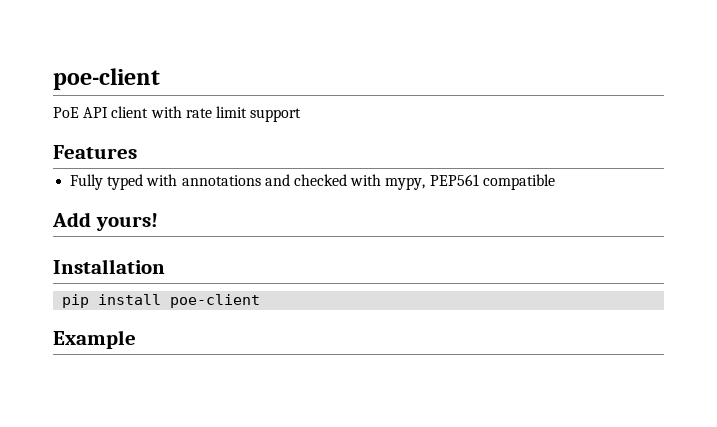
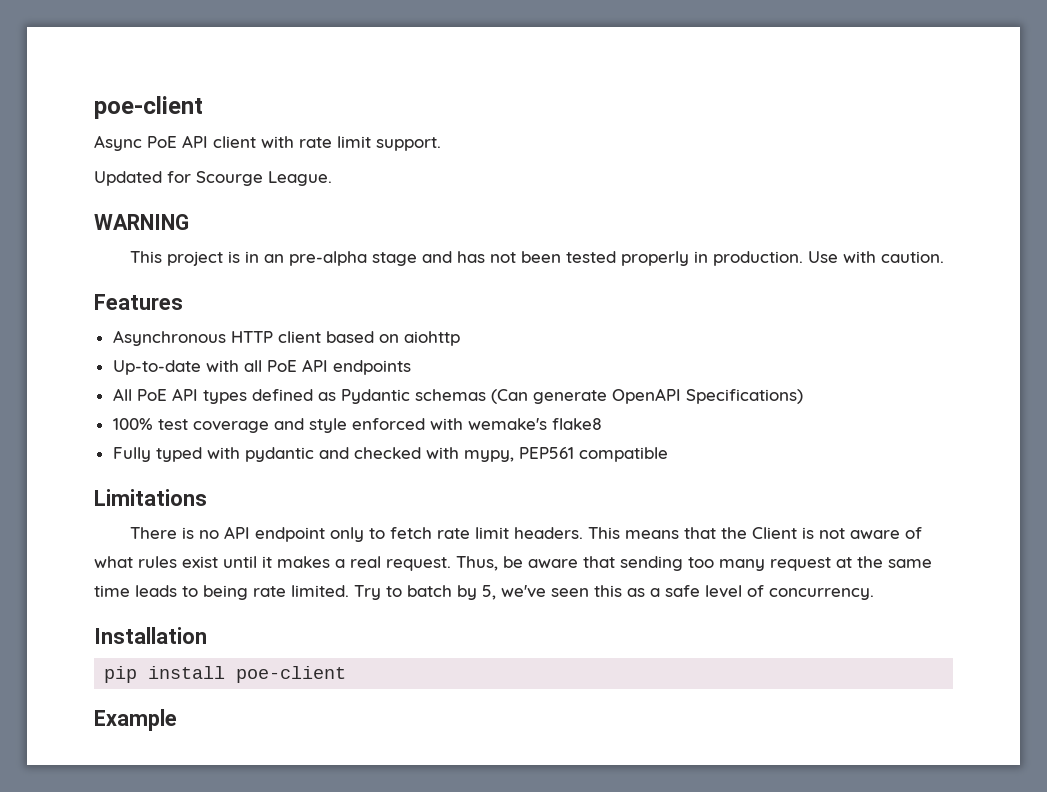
[53,68,160,90] poe-client // -> [94,96,203,119] [94,135,142,151] poe-client // Async
[250,108,302,122] [53,145,137,159] support // Features -> [376,137,441,151] [94,171,332,186] [94,214,189,230] [130,251,945,266] [94,294,183,310] [112,330,460,346] [112,359,411,375] [112,388,803,404] [112,418,602,433] support. // Updated for Scourge League. // WARNING // This project is in an pre-alpha stage and has not been tested properly in production. Use with caution. // Features // Asynchronous HTTP client based on aiohttp // Up-to-date with all PoE API endpoints // All PoE API types defined as Pydantic schemas (Can generate OpenAPI Specifications) // 100% test coverage and style enforced with wemake's flake8
[181,175,261,186] annotations -> [244,447,314,462] pydantic
[52,212,158,231] Add yours! -> [94,489,207,506] [130,526,923,542] [94,556,932,571] [94,585,874,600] Limitations // There is no API endpoint only to fetch rate limit headers. This means that the Client is not aware of what rules exist until it makes a real request. Thus, be aware that sending too many request at the same time leads to being rate limited. Try to batch by 5, we've seen this as a safe level of concurrency.

